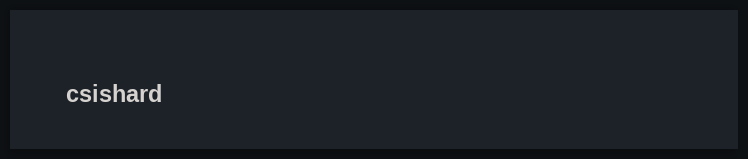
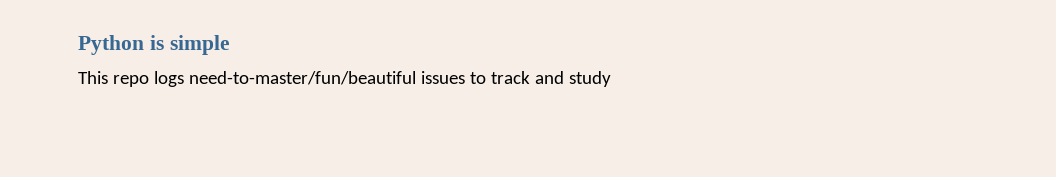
[66,84,162,102] csishard -> [78,35,230,55] [78,71,611,87] Python is simple // This repo logs need-to-master/fun/beautiful issues to track and study

